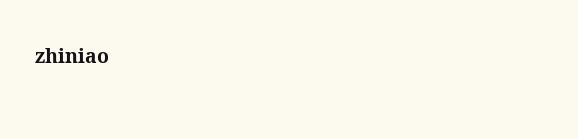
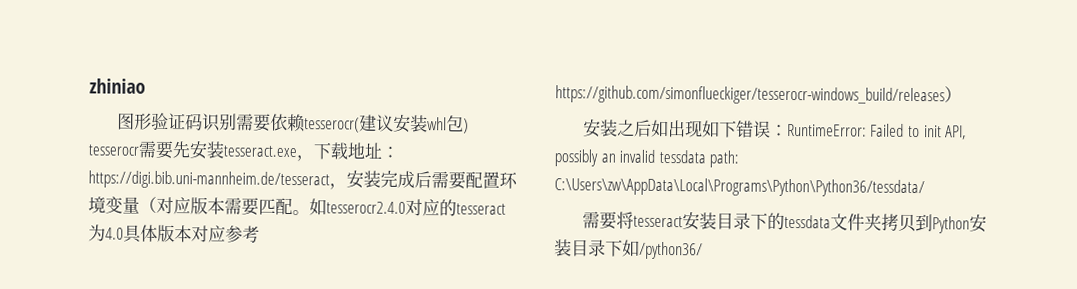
(109, 55) none -> [116,112,469,134] [88,140,399,162] [88,170,518,190] [88,196,506,217] [88,224,260,243] [555,85,962,106] [582,119,968,140] [554,149,740,168] [554,177,925,198] [581,211,987,234] [554,239,703,260] // 图形验证码识别需要依赖tesserocr(建议安装whl包) tesserocr需要先安装tesseract.exe，下载地址：https://digi.bib.uni-mannheim.de/tesseract，安装完成后需要配置环境变量（对应版本需要匹配。如tesserocr2.4.0对应的tesseract为4.0具体版本对应参考https://github.com/simonflueckiger/tesserocr-windows_build/releases） // 安装之后如出现如下错误：RuntimeError: Failed to init API, possibly an invalid tessdata path: C:\Users\zw\AppData\Local\Programs\Python\Python36/tessdata/ // 需要将tesseract安装目录下的tessdata文件夹拷贝到Python安装目录下如/python36/

